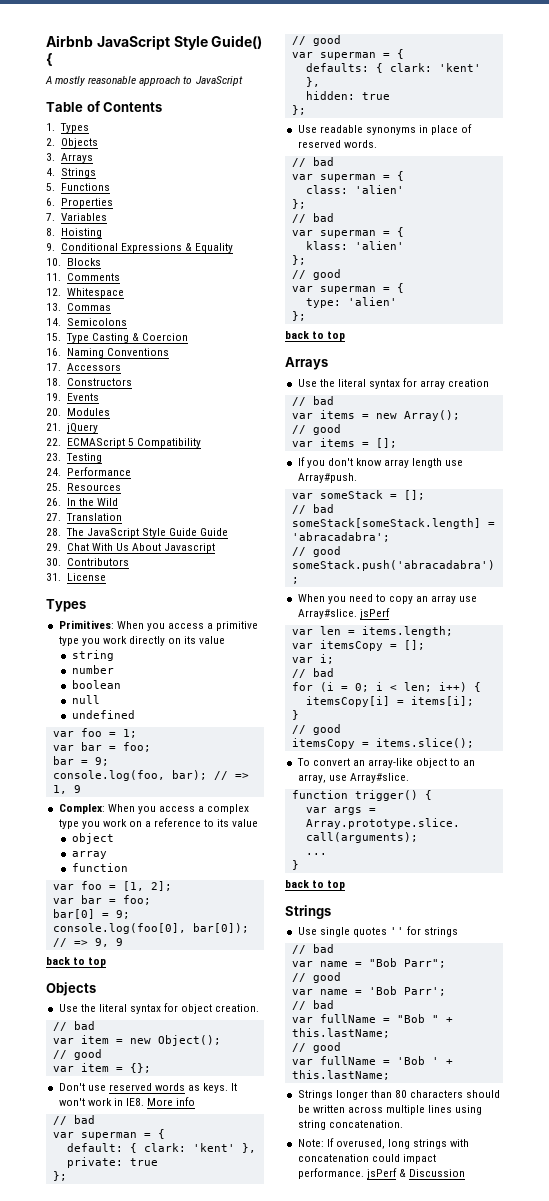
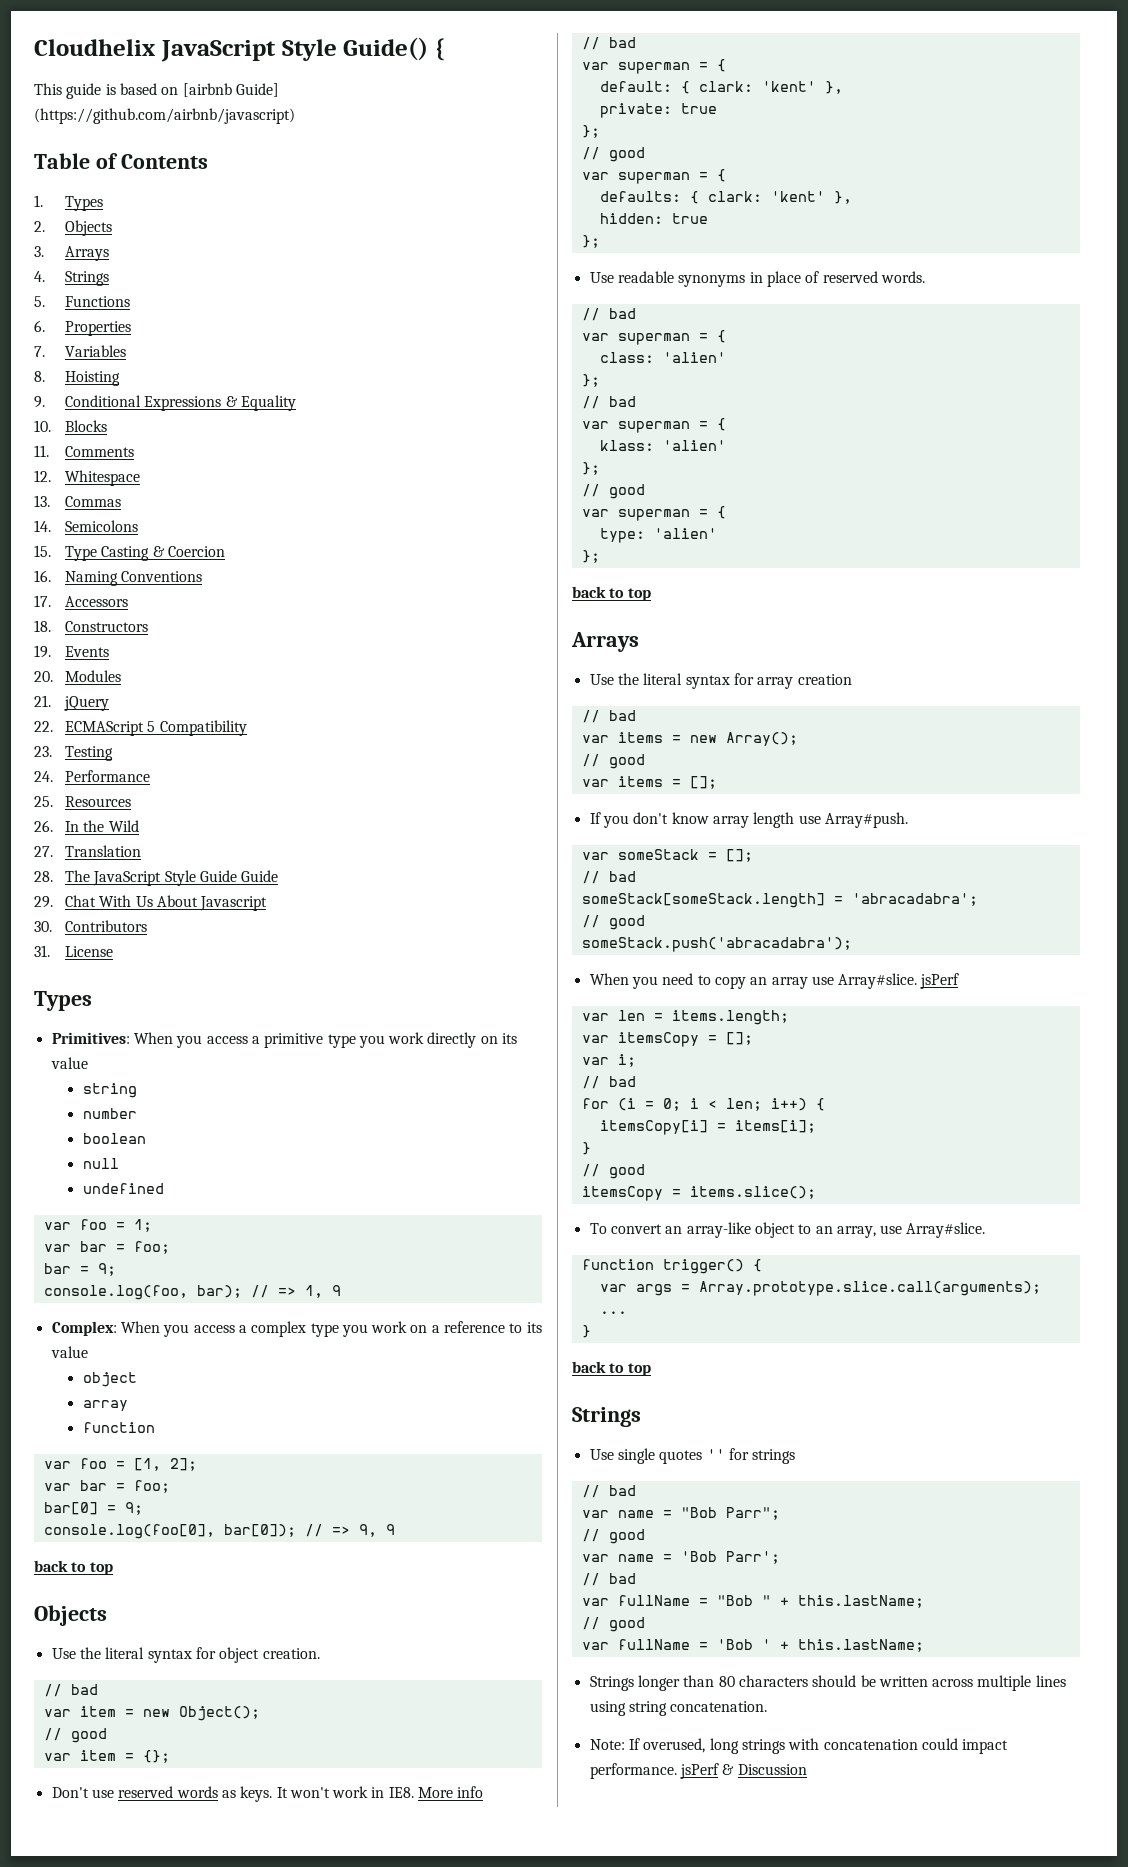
[46,35,93,47] Airbnb -> [34,39,155,56] Cloudhelix
[45,76,243,86] A mostly reasonable approach to JavaScript -> [34,83,279,99] [34,108,295,124] This guide is based on [airbnb Guide] (https://github.com/airbnb/javascript)

